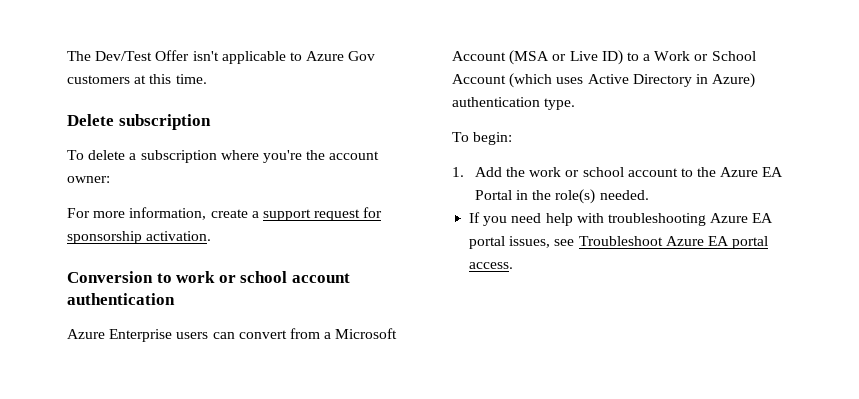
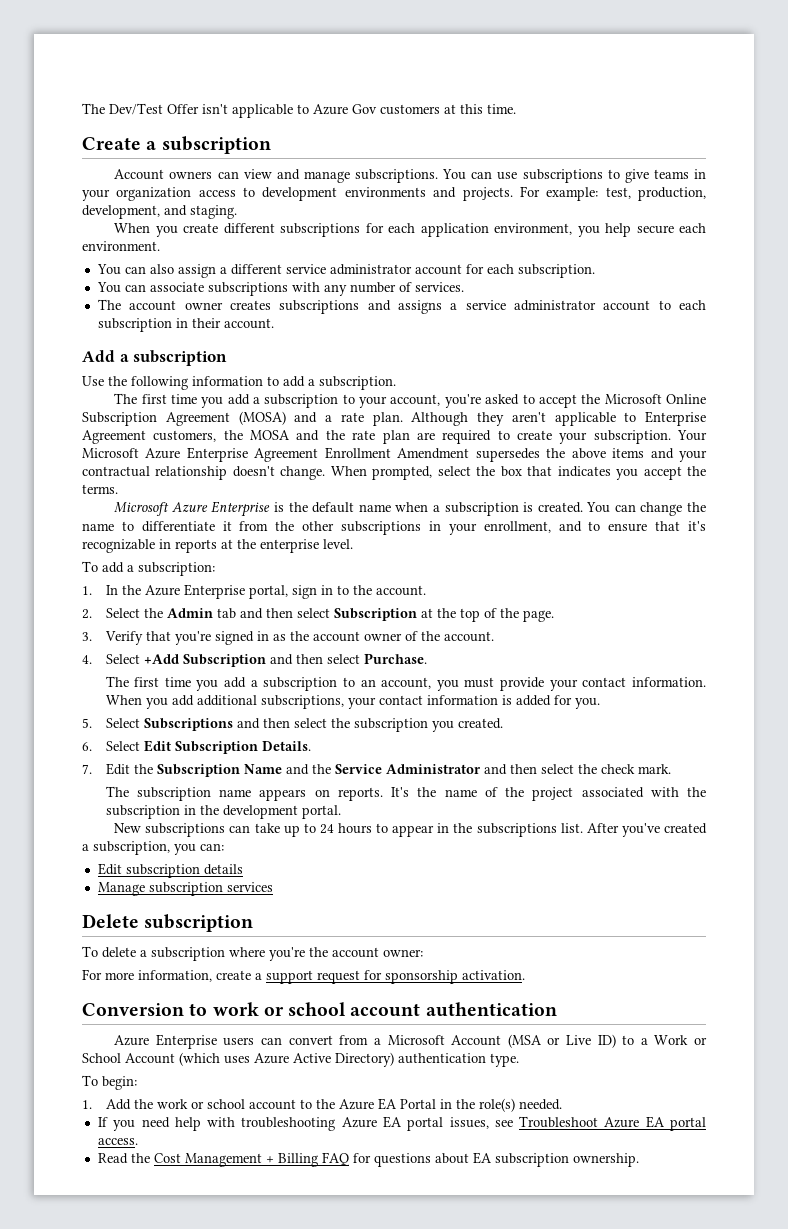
(207, 79) none -> [82,136,271,154] [114,169,706,183] [82,186,706,201] [82,205,237,219] [114,223,706,237] [82,241,160,251] [96,264,595,278] [96,282,464,296] [97,299,706,314] [97,318,274,332] [82,350,228,366] [82,376,396,390] [114,393,706,408] [82,411,706,426] [82,430,707,444] [82,447,708,462] [82,466,706,480] [82,484,118,494] [114,501,706,517] [82,521,707,535] [82,539,353,553] [82,561,215,576] [82,584,426,599] [82,608,554,622] [82,631,494,645] [82,653,427,667] [105,676,706,691] [105,695,600,709] [82,718,503,732] [82,740,311,754] [82,763,671,777] [105,786,706,801] [105,805,341,819] [114,823,707,837] [82,841,224,855] [97,863,243,878] [97,882,273,896] // Create a subscription // Account owners can view and manage subscriptions. You can use subscriptions to give teams in your organization access to development environments and projects. For example: test, production, development, and staging. // When you create different subscriptions for each application environment, you help secure each environment. // You can also assign a different service administrator account for each subscription. // You can associate subscriptions with any number of services. // The account owner creates subscriptions and assigns a service administrator account to each subscription in their account. // Add a subscription // Use the following information to add a subscription. // The first time you add a subscription to your account, you're asked to accept the Microsoft Online Subscription Agreement (MOSA) and a rate plan. Although they aren't applicable to Enterprise Agreement customers, the MOSA and the rate plan are required to create your subscription. Your Microsoft Azure Enterprise Agreement Enrollment Amendment supersedes the above items and your contractual relationship doesn't change. When prompted, select the box that indicates you accept the terms. // Microsoft Azure Enterprise is the default name when a subscription is created. You can change the name to differentiate it from the other subscriptions in your enrollment, and to ensure that it's recognizable in reports at the enterprise level. // To add a subscription: // 1. In the Azure Enterprise portal, sign in to the account. // 2. Select the Admin tab and then select Subscription at the top of the page. // 3. Verify that you're signed in as the account owner of the account. // 4. Select +Add Subscription and then select Purchase. // The first time you add a subscription to an account, you must provide your contact information. When you add additional subscriptions, your contact information is added for you. // 5. Select Subscriptions and then select the subscription you created. // 6. Select Edit Subscription Details. // 7. Edit the Subscription Name and the Service Administrator and then select the check mark. // The subscription name appears on reports. It's the name of the project associated with the subscription in the development portal. // New subscriptions can take up to 24 hours to appear in the subscriptions list. After you've created a subscription, you can: // Edit subscription details // Manage subscription services
[587,73,756,88] Active Directory in Azure) -> [254,1052,394,1067] Azure Active Directory)
(514, 265) none -> [97,1152,639,1167] // Read the Cost Management + Billing FAQ for questions about EA subscription ownership.

